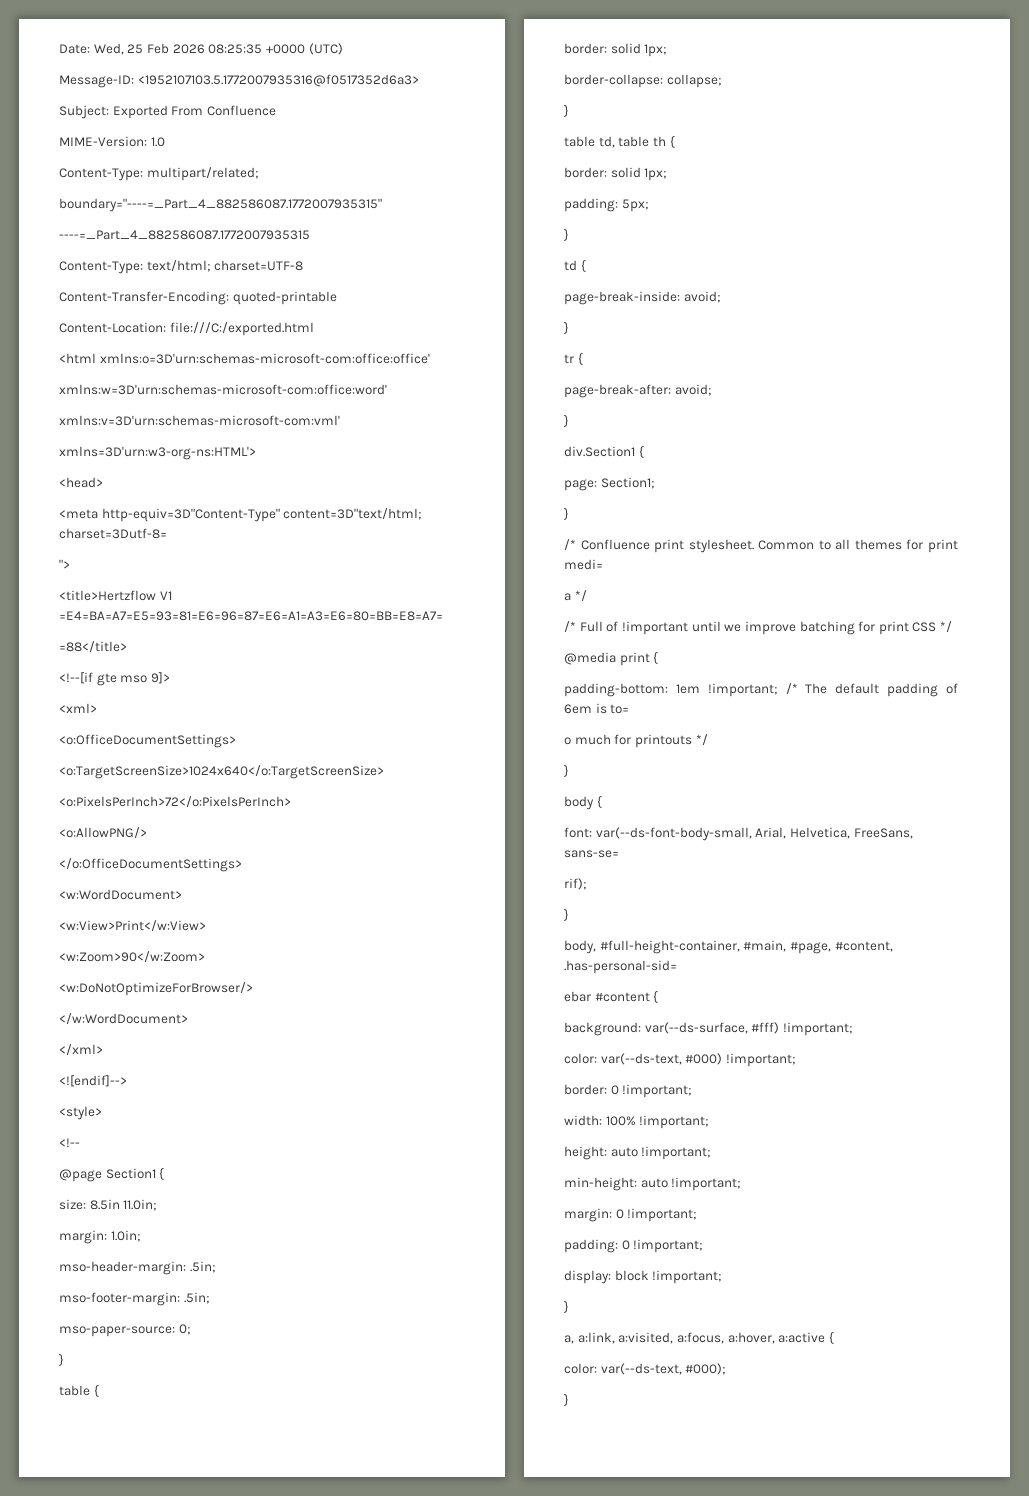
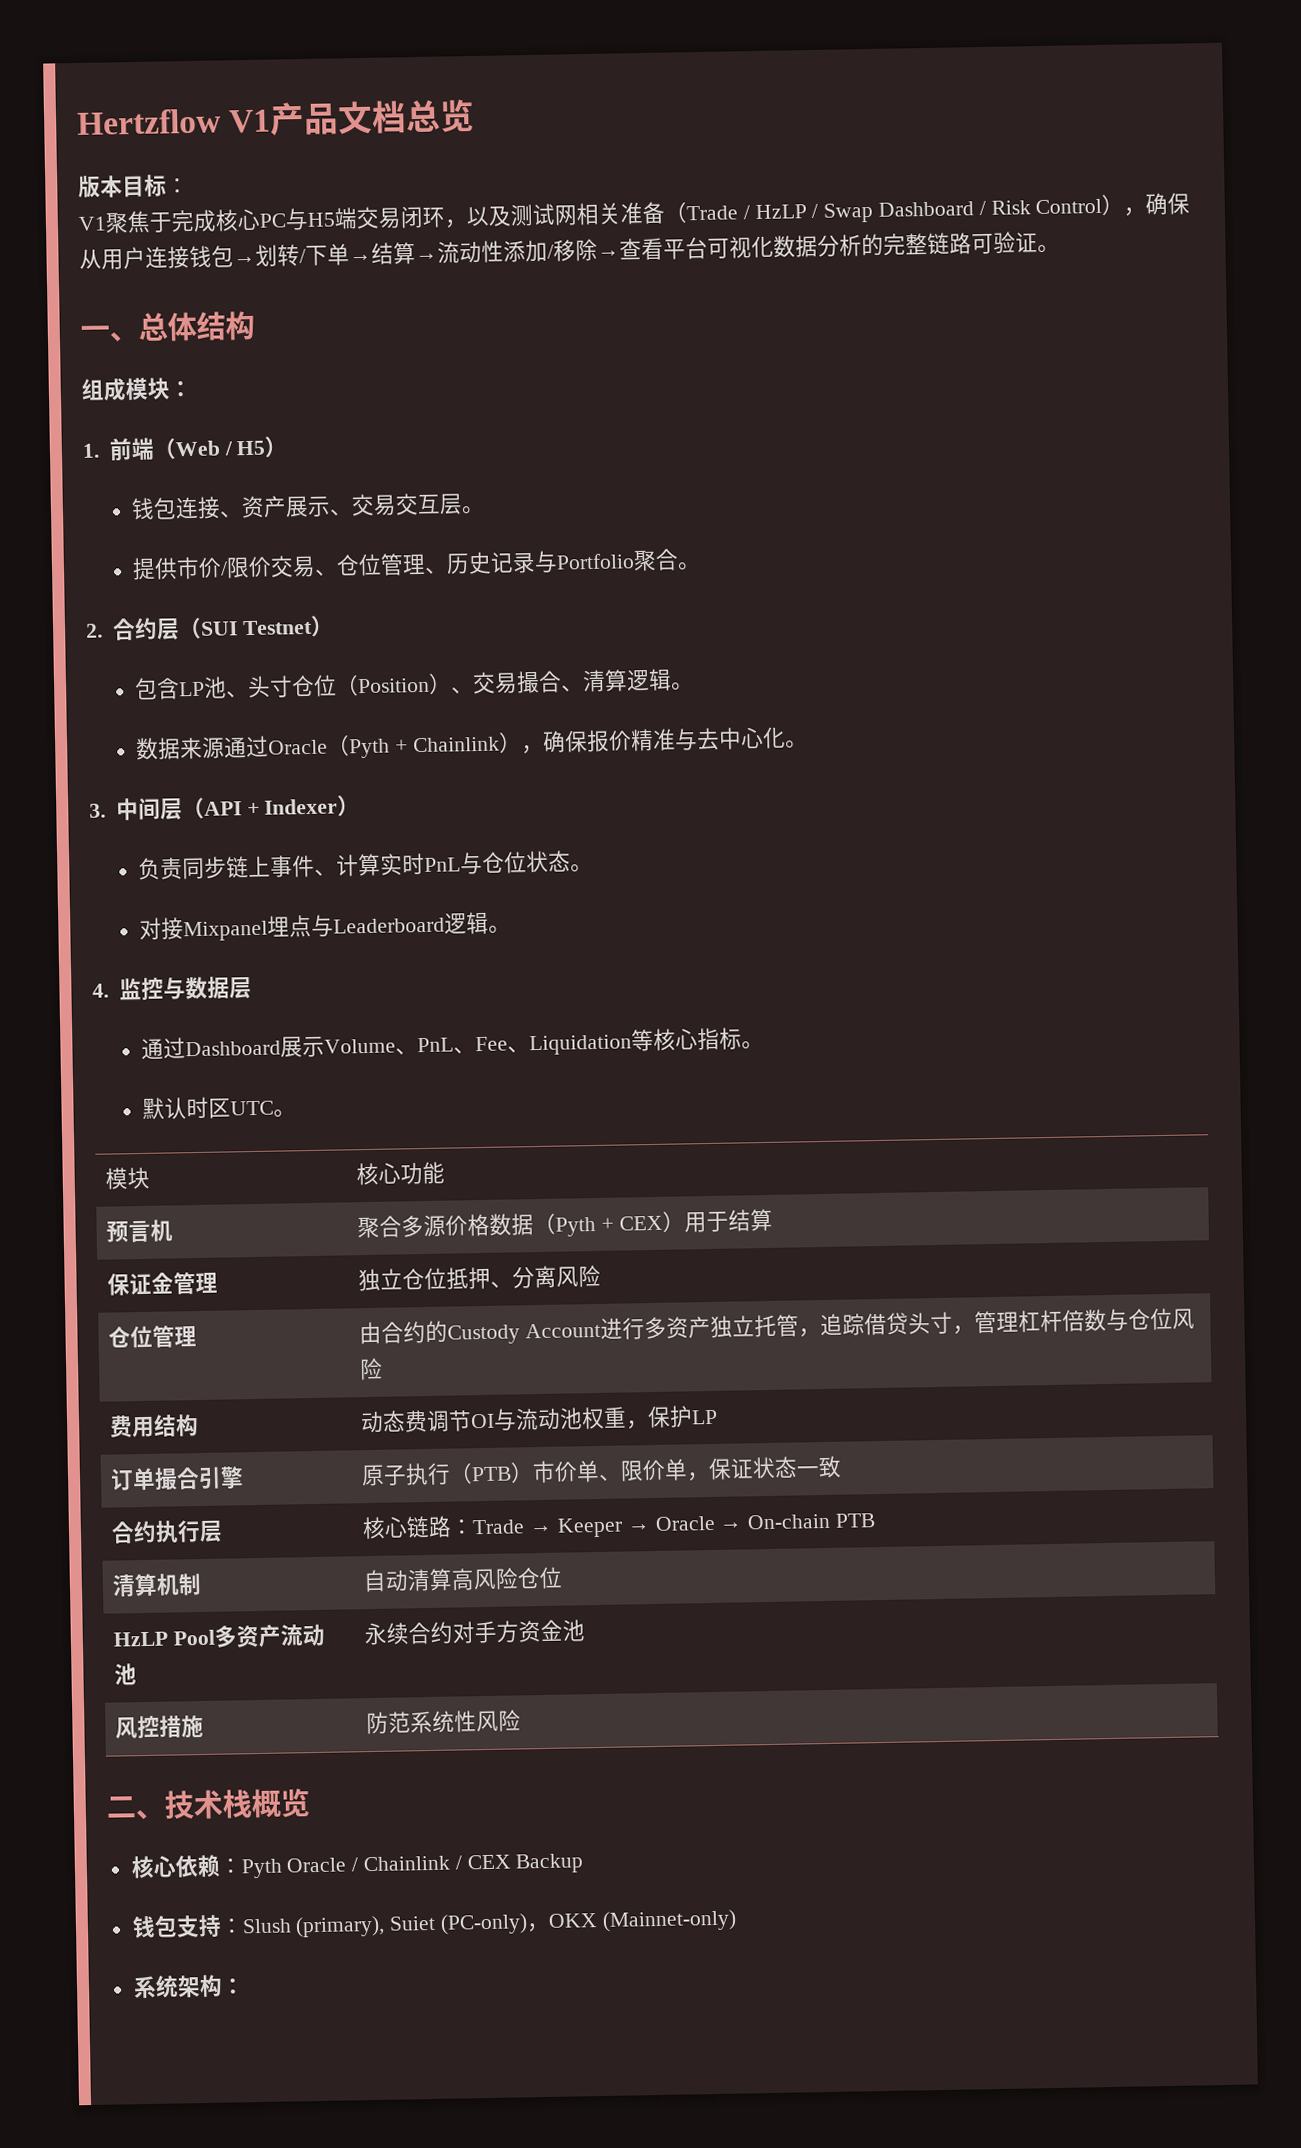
[59,43,343,55] [59,74,419,88] [59,105,276,119] [59,136,165,147] [59,167,259,181] [59,198,382,212] [59,230,310,240] [59,260,304,274] [59,291,337,305] [59,322,314,336] [59,353,430,364] [59,384,387,395] [59,415,340,426] [59,446,256,460] [59,477,103,488] [59,508,423,522] [59,528,167,539] [59,559,70,569] [59,590,172,601] [59,611,443,621] [59,641,127,652] [59,672,170,686] [59,703,97,713] [59,734,236,748] [59,765,384,779] [59,796,291,807] [59,827,147,838] [59,858,242,872] [59,889,182,900] [59,920,206,931] [59,951,205,962] [59,982,253,996] [59,1013,188,1024] [59,1044,103,1055] [59,1075,127,1087] [59,1106,102,1120] [59,1138,80,1148] [59,1167,165,1182] [59,1199,158,1211] [59,1230,141,1244] [59,1261,216,1275] [59,1292,210,1306] [59,1324,191,1337] [59,1353,64,1366] [59,1384,99,1397] [564,43,668,57] [564,74,722,88] [564,104,569,117] [564,135,675,148] [564,167,668,181] [564,198,649,212] [564,228,569,241] [564,259,586,272] [564,291,721,305] [564,321,569,334] [564,352,583,365] [564,384,712,398] [564,414,569,427] [564,445,644,458] [564,477,655,491] [564,507,569,520] [564,539,958,553] [564,559,603,570] [564,590,587,601] [564,621,953,635] [564,651,659,666] [564,683,958,697] [564,703,630,714] [564,734,708,748] [564,764,569,777] [564,795,602,810] [564,827,913,841] [564,850,619,858] [564,878,587,890] [564,908,569,921] [564,940,893,954] [564,960,677,974] [564,990,659,1003] [564,1022,853,1036] [564,1053,796,1067] [564,1084,693,1098] [564,1115,710,1129] [564,1146,712,1160] [564,1177,742,1191] [564,1208,698,1222] [564,1239,704,1253] [564,1270,723,1284] [564,1300,569,1313] [564,1331,834,1344] [564,1363,727,1375] [564,1393,569,1406] Date: Wed, 25 Feb 2026 08:25:35 +0000 (UTC) // Message-ID: <1952107103.5.1772007935316@f0517352d6a3> // Subject: Exported From Confluence // MIME-Version: 1.0 // Content-Type: multipart/related; // boundary="----=_Part_4_882586087.1772007935315" // ----=_Part_4_882586087.1772007935315 // Content-Type: text/html; charset=UTF-8 // Content-Transfer-Encoding: quoted-printable // Content-Location: file:///C:/exported.html // <html xmlns:o=3D'urn:schemas-microsoft-com:office:office' // xmlns:w=3D'urn:schemas-microsoft-com:office:word' // xmlns:v=3D'urn:schemas-microsoft-com:vml' // xmlns=3D'urn:w3-org-ns:HTML'> // <head> // <meta http-equiv=3D"Content-Type" content=3D"text/html; charset=3Dutf-8= // "> // <title>Hertzflow V1 =E4=BA=A7=E5=93=81=E6=96=87=E6=A1=A3=E6=80=BB=E8=A7= // =88</title> // <!--[if gte mso 9]> // <xml> // <o:OfficeDocumentSettings> // <o:TargetScreenSize>1024x640</o:TargetScreenSize> // <o:PixelsPerInch>72</o:PixelsPerInch> // <o:AllowPNG/> // </o:OfficeDocumentSettings> // <w:WordDocument> // <w:View>Print</w:View> // <w:Zoom>90</w:Zoom> // <w:DoNotOptimizeForBrowser/> // </w:WordDocument> // </xml> // <![endif]--> // <style> // <!-- // @page Section1 { // size: 8.5in 11.0in; // margin: 1.0in; // mso-header-margin: .5in; // mso-footer-margin: .5in; // mso-paper-source: 0; // } // table { // border: solid 1px; // border-collapse: collapse; // } // table td, table th { // border: solid 1px; // padding: 5px; // } // td { // page-break-inside: avoid; // } // tr { // page-break-after: avoid; // } // div.Section1 { // page: Section1; // } // /* Confluence print stylesheet. Common to all themes for print medi= // a */ // /* Full of !important until we improve batching for print CSS */ // @media print { // padding-bottom: 1em !important; /* The default padding of 6em is to= // o much for printouts */ // } // body { // font: var(--ds-font-body-small, Arial, Helvetica, FreeSans, sans-se= // rif); // } // body, #full-height-container, #main, #page, #content, .has-personal-sid= // ebar #content { // background: var(--ds-surface, #fff) !important; // color: var(--ds-text, #000) !important; // border: 0 !important; // width: 100% !important; // height: auto !important; // min-height: auto !important; // margin: 0 !important; // padding: 0 !important; // display: block !important; // } // a, a:link, a:visited, a:focus, a:hover, a:active { // color: var(--ds-text, #000); // } -> [76,98,476,136] [78,174,189,198] [78,192,1191,234] [79,231,1060,270] [80,310,255,342] [81,377,192,402] [82,436,289,461] [131,492,486,521] [132,548,702,581] [85,615,334,641] [134,668,695,701] [135,726,808,761] [89,795,361,821] [138,850,594,880] [139,911,512,942] [92,976,252,1001] [141,1027,765,1060] [142,1096,297,1120] [105,1166,151,1190] [356,1161,446,1186] [106,1219,174,1243] [357,1208,774,1239] [107,1272,219,1296] [358,1264,602,1292] [108,1325,198,1349] [359,1307,1196,1345] [359,1357,384,1381] [109,1414,200,1438] [360,1405,719,1434] [110,1466,245,1491] [361,1455,843,1487] [111,1519,224,1544] [362,1513,877,1540] [112,1572,203,1598] [363,1566,564,1593] [113,1623,327,1648] [114,1663,138,1686] [364,1619,586,1646] [115,1714,205,1740] [366,1709,522,1735] [106,1788,311,1820] [130,1853,585,1879] [131,1909,737,1939] [132,1974,245,1999] Hertzflow V1产品文档总览 // 版本目标： // V1聚焦于完成核心PC与H5端交易闭环，以及测试网相关准备（Trade / HzLP / Swap Dashboard / Risk Control），确保从用户连接钱包→划转/下单→结算→流动性添加/移除→查看平台可视化数据分析的完整链路可验证。 // 一、总体结构 // 组成模块： // 1.前端（Web / H5） // 钱包连接、资产展示、交易交互层。 // 提供市价/限价交易、仓位管理、历史记录与Portfolio聚合。 // 2.合约层（SUI Testnet） // 包含LP池、头寸仓位（Position）、交易撮合、清算逻辑。 // 数据来源通过Oracle（Pyth + Chainlink），确保报价精准与去中心化。 // 3.中间层（API + Indexer） // 负责同步链上事件、计算实时PnL与仓位状态。 // 对接Mixpanel埋点与Leaderboard逻辑。 // 4.监控与数据层 // 通过Dashboard展示Volume、PnL、Fee、Liquidation等核心指标。 // 默认时区UTC。 // 模块 | 核心功能 // 预言机 | 聚合多源价格数据（Pyth + CEX）用于结算 // 保证金管理 | 独立仓位抵押、分离风险 // 仓位管理 | 由合约的Custody Account进行多资产独立托管，追踪借贷头寸，管理杠杆倍数与仓位风险 // 费用结构 | 动态费调节OI与流动池权重，保护LP // 订单撮合引擎 | 原子执行（PTB）市价单、限价单，保证状态一致 // 合约执行层 | 核心链路：Trade → Keeper → Oracle → On-chain PTB // 清算机制 | 自动清算高风险仓位 // HzLP Pool多资产流动池 | 永续合约对手方资金池 // 风控措施 | 防范系统性风险 // 二、技术栈概览 // 核心依赖：Pyth Oracle / Chainlink / CEX Backup // 钱包支持：Slush (primary), Suiet (PC-only)，OKX (Mainnet-only) // 系统架构：

